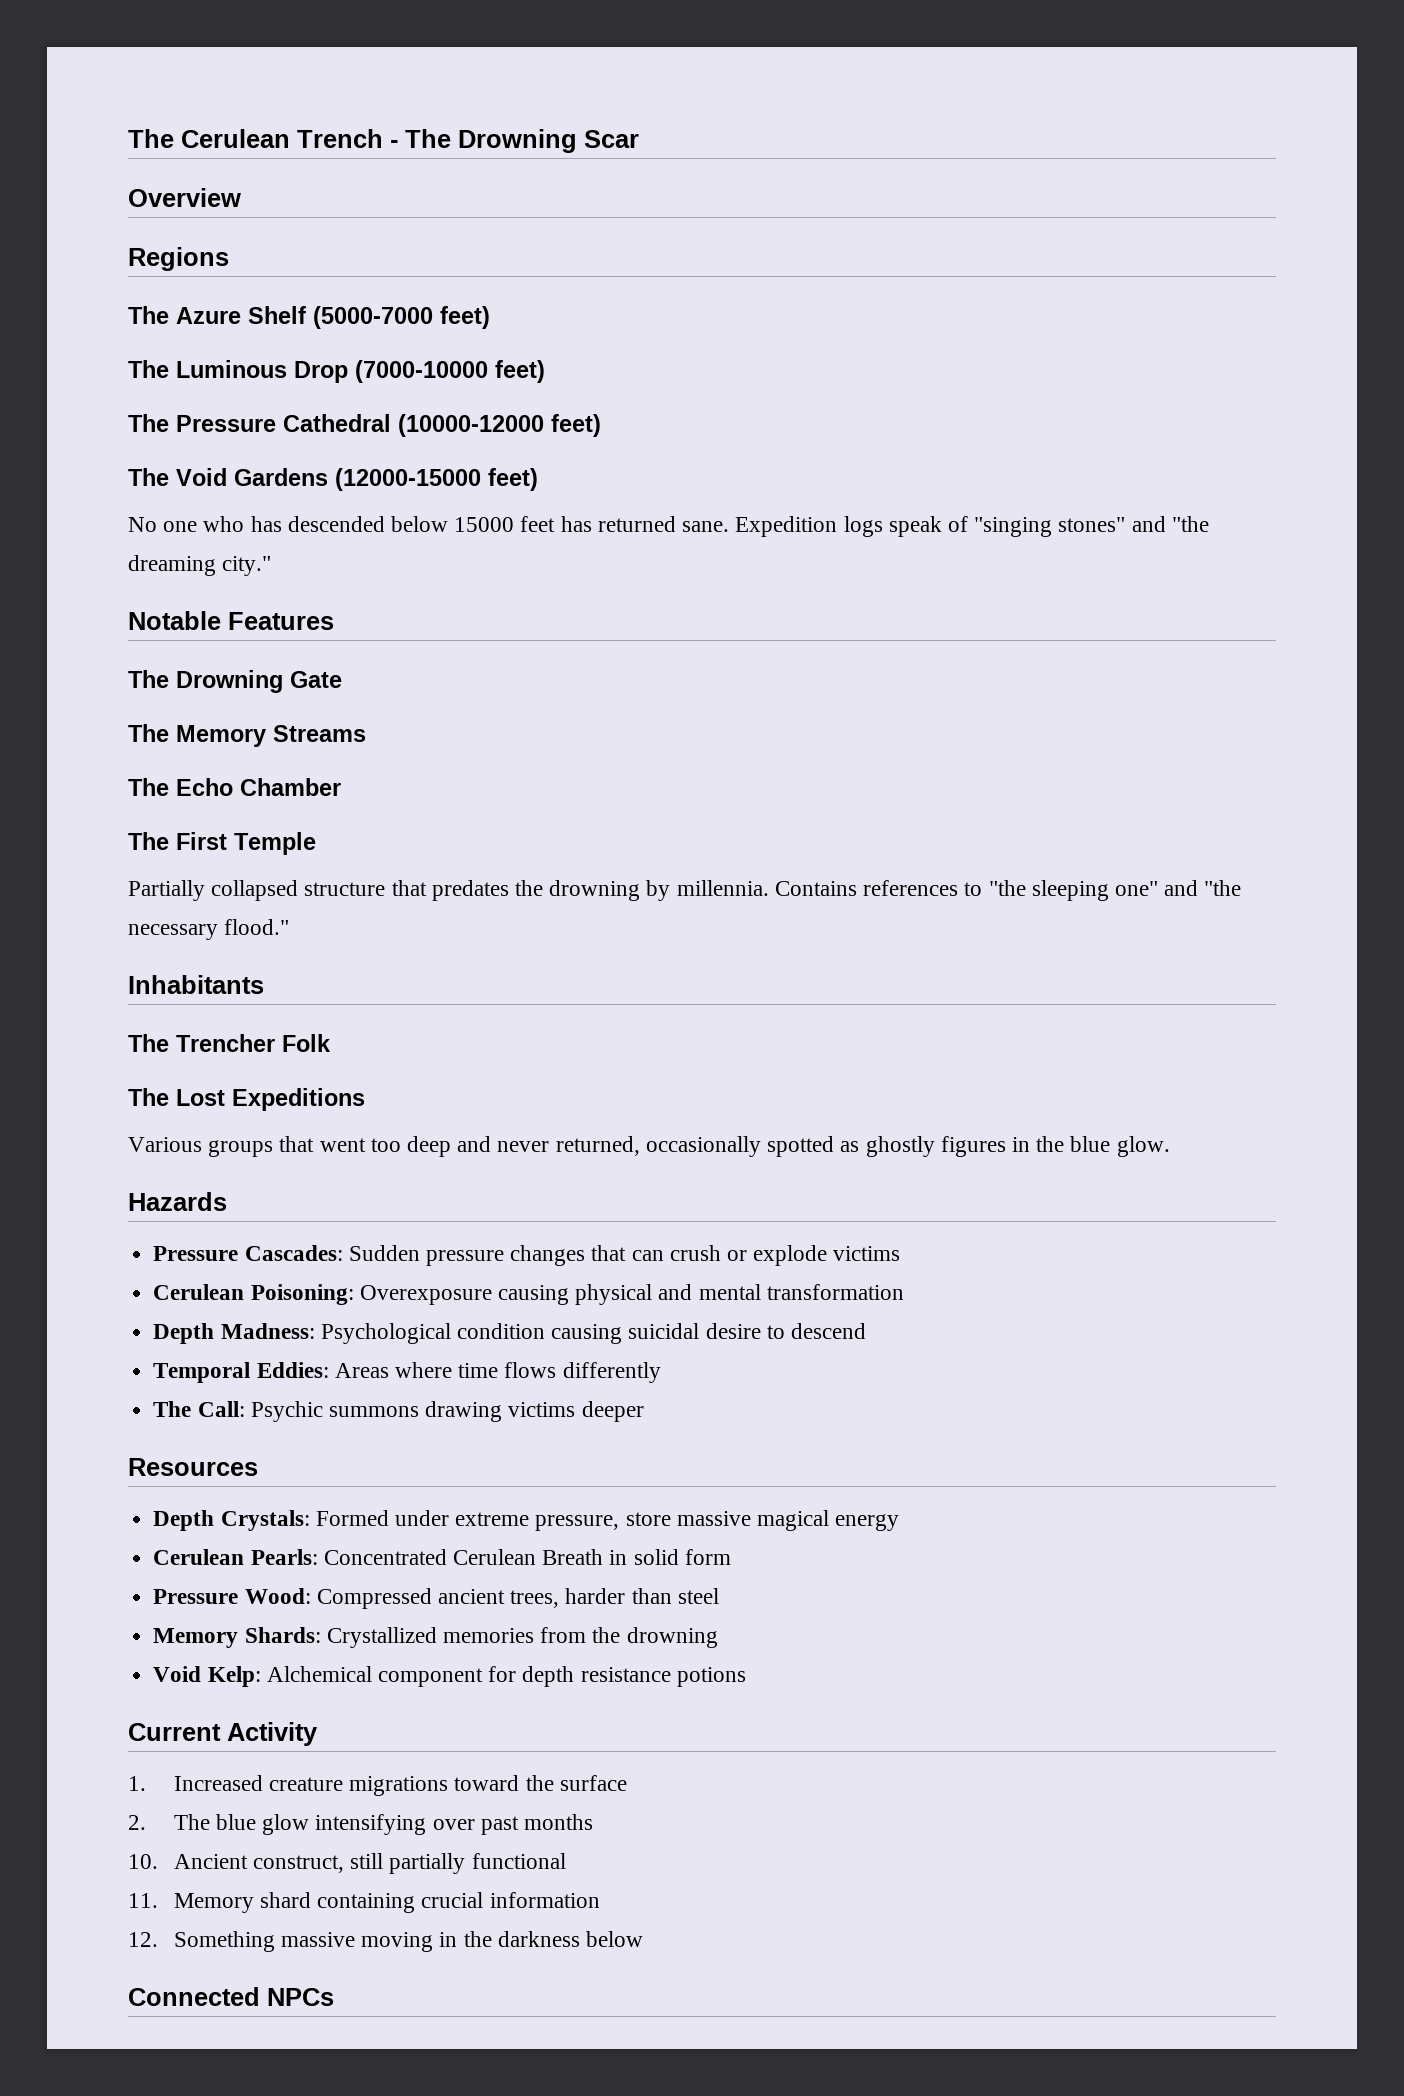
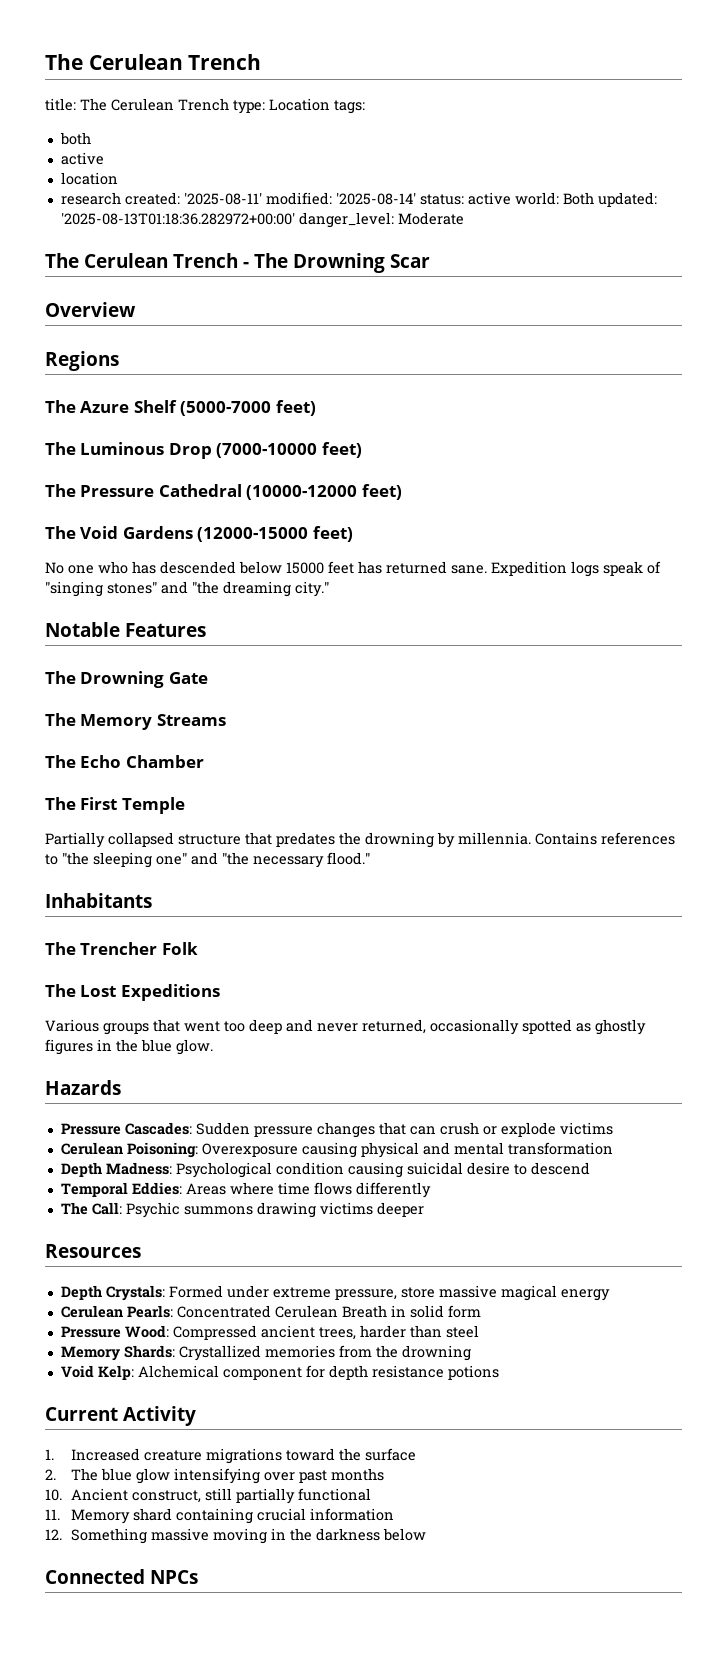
[128,129,383,148] The Cerulean Trench -> [45,54,262,70] [45,98,365,114] [59,132,91,145] [60,152,104,165] [60,172,118,185] [60,192,657,207] [60,212,464,228] [45,253,238,268] The Cerulean Trench // title: The Cerulean Trench type: Location tags: // both // active // location // research created: '2025-08-11' modified: '2025-08-14' status: active world: Both updated: '2025-08-13T01:18:36.282972+00:00' danger_level: Moderate // The Cerulean Trench

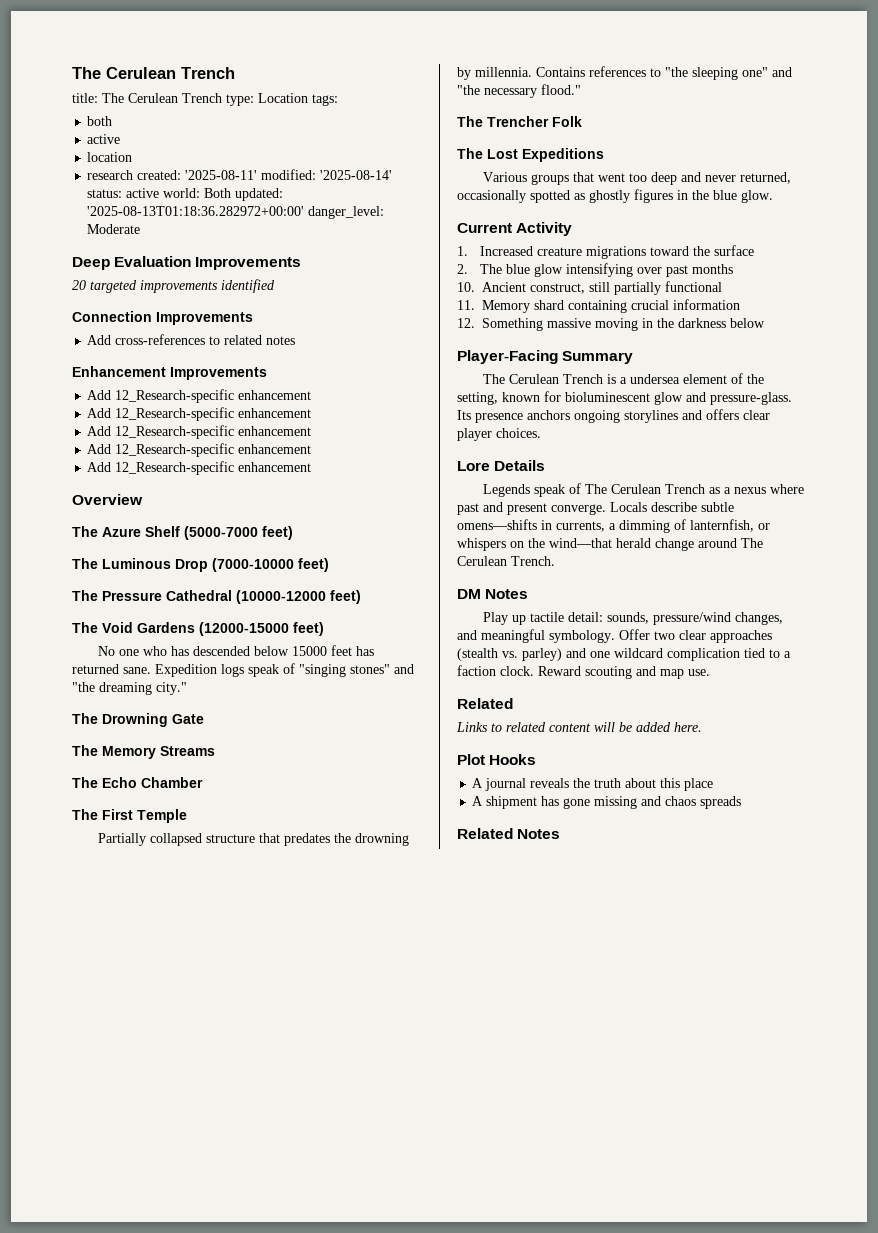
[45,253,430,273] The Cerulean Trench - The Drowning Scar -> [72,256,302,270] [72,279,275,293] [72,311,253,325] [87,334,296,345] [72,366,267,380] [87,389,312,403] [87,407,312,421] [87,425,312,439] [87,443,312,457] [87,461,312,475] Deep Evaluation Improvements // 20 targeted improvements identified // Connection Improvements // Add cross-references to related notes // Enhancement Improvements // Add 12_Research-specific enhancement // Add 12_Research-specific enhancement // Add 12_Research-specific enhancement // Add 12_Research-specific enhancement // Add 12_Research-specific enhancement
[45,351,119,371] // Regions -> (143, 499) none
[45,622,206,637] // Notable Features -> (187, 688) none
[45,893,152,908] // Inhabitants -> (581, 89) none
[45,1080,121,1095] [60,1122,613,1138] [60,1142,613,1158] [60,1162,590,1178] [60,1182,431,1198] [60,1202,424,1218] [45,1244,141,1258] [60,1285,610,1301] [60,1305,481,1318] [60,1325,479,1340] [60,1345,471,1361] [60,1365,499,1380] // Hazards // Pressure Cascades: Sudden pressure changes that can crush or explode victims // Cerulean Poisoning: Overexposure causing physical and mental transformation // Depth Madness: Psychological condition causing suicidal desire to descend // Temporal Eddies: Areas where time flows differently // The Call: Psychic summons drawing victims deeper // Resources // Depth Crystals: Formed under extreme pressure, store massive magical energy // Cerulean Pearls: Concentrated Cerulean Breath in solid form // Pressure Wood: Compressed ancient trees, harder than steel // Memory Shards: Crystallized memories from the drowning // Void Kelp: Alchemical component for depth resistance potions -> (773, 196) none
[45,1569,198,1584] Connected NPCs -> [457,350,634,364] [483,373,765,384] [457,391,792,405] [457,409,770,423] [457,428,541,441] [457,460,546,471] [483,483,805,497] [457,502,734,515] [457,519,770,533] [457,538,763,551] [457,556,555,566] [457,589,529,599] [483,612,784,625] [457,629,772,643] [457,648,791,661] [457,665,710,679] [457,698,513,709] [456,722,702,732] [457,754,537,765] [472,778,714,791] [472,796,742,809] [457,828,561,839] Player-Facing Summary // The Cerulean Trench is a undersea element of the setting, known for bioluminescent glow and pressure-glass. Its presence anchors ongoing storylines and offers clear player choices. // Lore Details // Legends speak of The Cerulean Trench as a nexus where past and present converge. Locals describe subtle omens—shifts in currents, a dimming of lanternfish, or whispers on the wind—that herald change around The Cerulean Trench. // DM Notes // Play up tactile detail: sounds, pressure/wind changes, and meaningful symbology. Offer two clear approaches (stealth vs. parley) and one wildcard complication tied to a faction clock. Reward scouting and map use. // Related // Links to related content will be added here. // Plot Hooks // A journal reveals the truth about this place // A shipment has gone missing and chaos spreads // Related Notes

